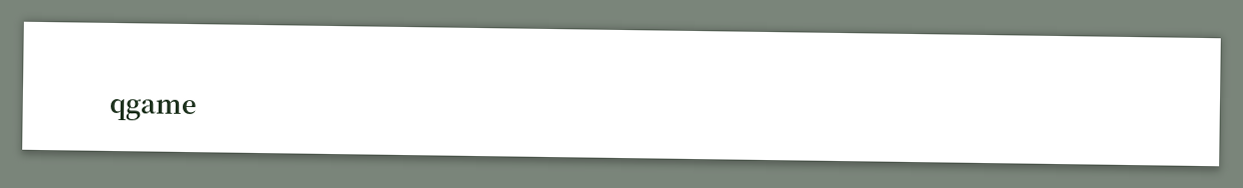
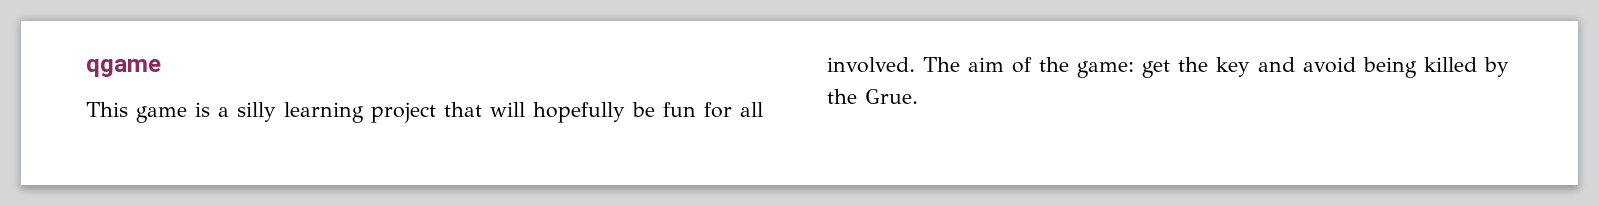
(197, 110) none -> [86,102,763,123] [827,57,1509,78] [827,89,918,104] // This game is a silly learning project that will hopefully be fun for all involved. The aim of the game: get the key and avoid being killed by the Grue.

